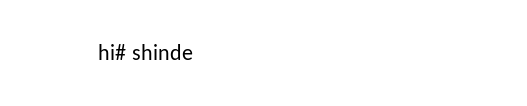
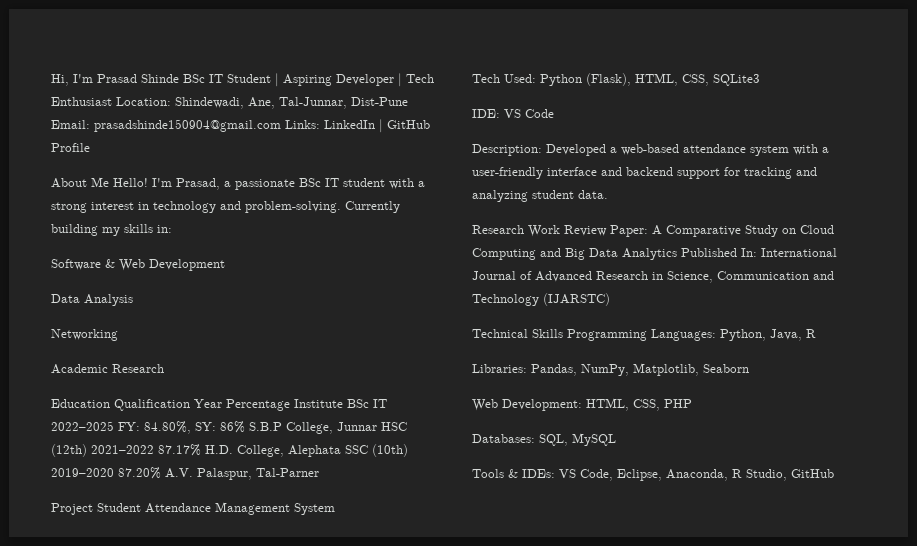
[98,44,193,60] hi# shinde -> [51,73,434,87] [51,97,408,109] [51,119,430,133] [51,143,90,152] [51,177,425,190] [51,201,400,213] [51,224,172,236] [51,259,225,271] [51,294,133,306] [51,329,118,341] [51,364,164,374] [51,399,387,411] [51,421,407,434] [51,444,408,457] [51,467,319,480] [51,502,335,515] [472,73,760,86] [472,109,554,118] [472,144,829,156] [472,167,817,179] [472,190,608,202] [472,225,834,237] [472,248,837,260] [472,271,834,283] [472,293,610,306] [472,329,816,341] [472,363,749,376] [472,398,692,411] [472,433,616,446] [472,469,834,481] Hi, I'm Prasad Shinde BSc IT Student | Aspiring Developer | Tech Enthusiast Location: Shindewadi, Ane, Tal-Junnar, Dist-Pune Email: prasadshinde150904@gmail.com Links: LinkedIn | GitHub Profile // About Me Hello! I'm Prasad, a passionate BSc IT student with a strong interest in technology and problem-solving. Currently building my skills in: // Software & Web Development // Data Analysis // Networking // Academic Research // Education Qualification Year Percentage Institute BSc IT 2022–2025 FY: 84.80%, SY: 86% S.B.P College, Junnar HSC (12th) 2021–2022 87.17% H.D. College, Alephata SSC (10th) 2019–2020 87.20% A.V. Palaspur, Tal-Parner // Project Student Attendance Management System // Tech Used: Python (Flask), HTML, CSS, SQLite3 // IDE: VS Code // Description: Developed a web-based attendance system with a user-friendly interface and backend support for tracking and analyzing student data. // Research Work Review Paper: A Comparative Study on Cloud Computing and Big Data Analytics Published In: International Journal of Advanced Research in Science, Communication and Technology (IJARSTC) // Technical Skills Programming Languages: Python, Java, R // Libraries: Pandas, NumPy, Matplotlib, Seaborn // Web Development: HTML, CSS, PHP // Databases: SQL, MySQL // Tools & IDEs: VS Code, Eclipse, Anaconda, R Studio, GitHub

